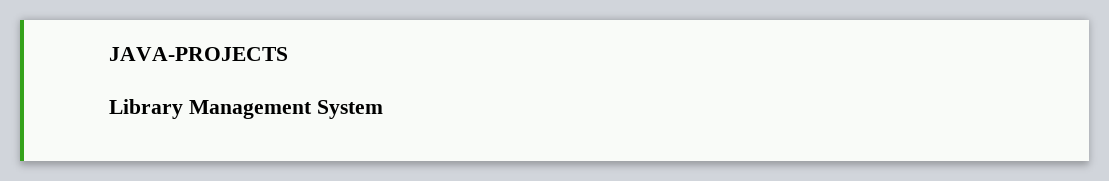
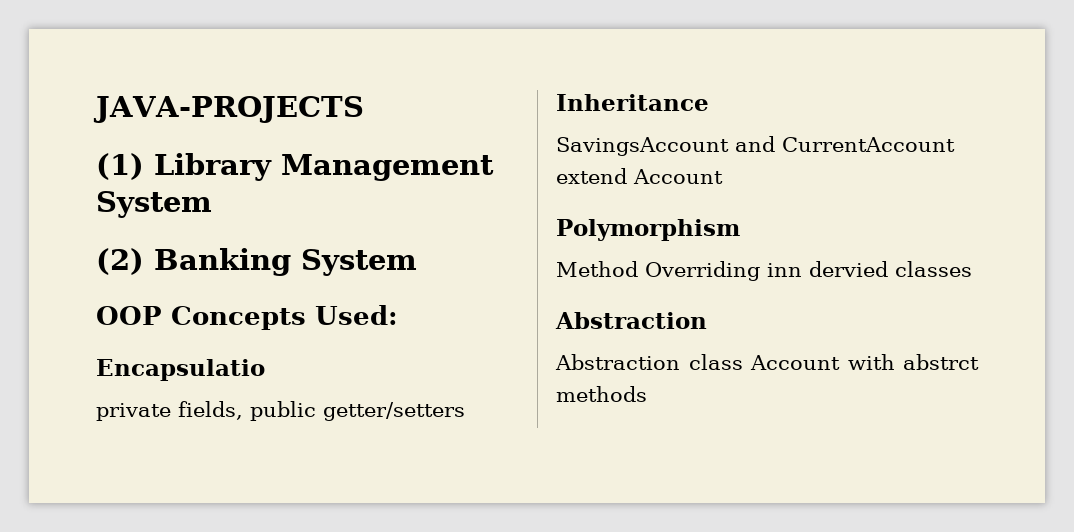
(288, 54) none -> [96,153,144,180] (1)
(383, 109) none -> [96,248,417,276] [96,305,398,330] [96,359,265,381] [96,401,465,421] [556,94,709,111] [556,136,955,156] [556,168,723,184] [556,219,740,241] [556,261,972,281] [555,312,707,329] [555,354,979,370] [556,386,647,402] // (2) Banking System // OOP Concepts Used: // Encapsulatio // private fields, public getter/setters // Inheritance // SavingsAccount and CurrentAccount extend Account // Polymorphism // Method Overriding inn dervied classes // Abstraction // Abstraction class Account with abstrct methods

